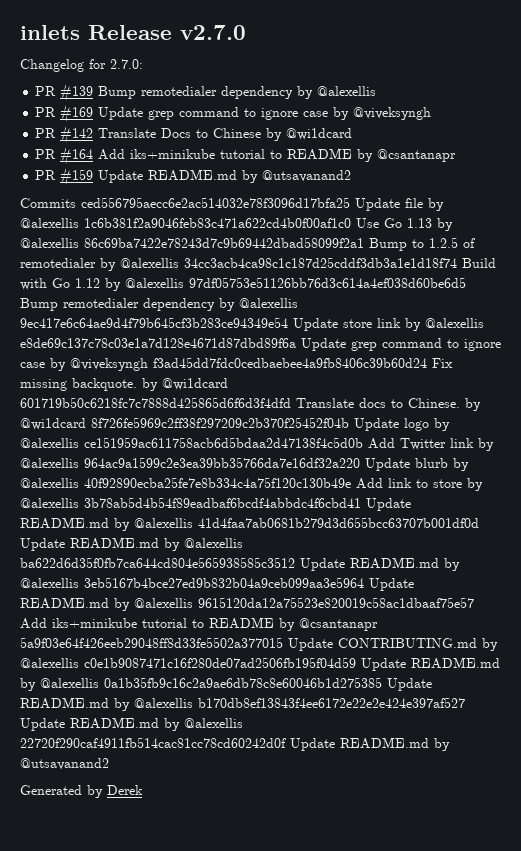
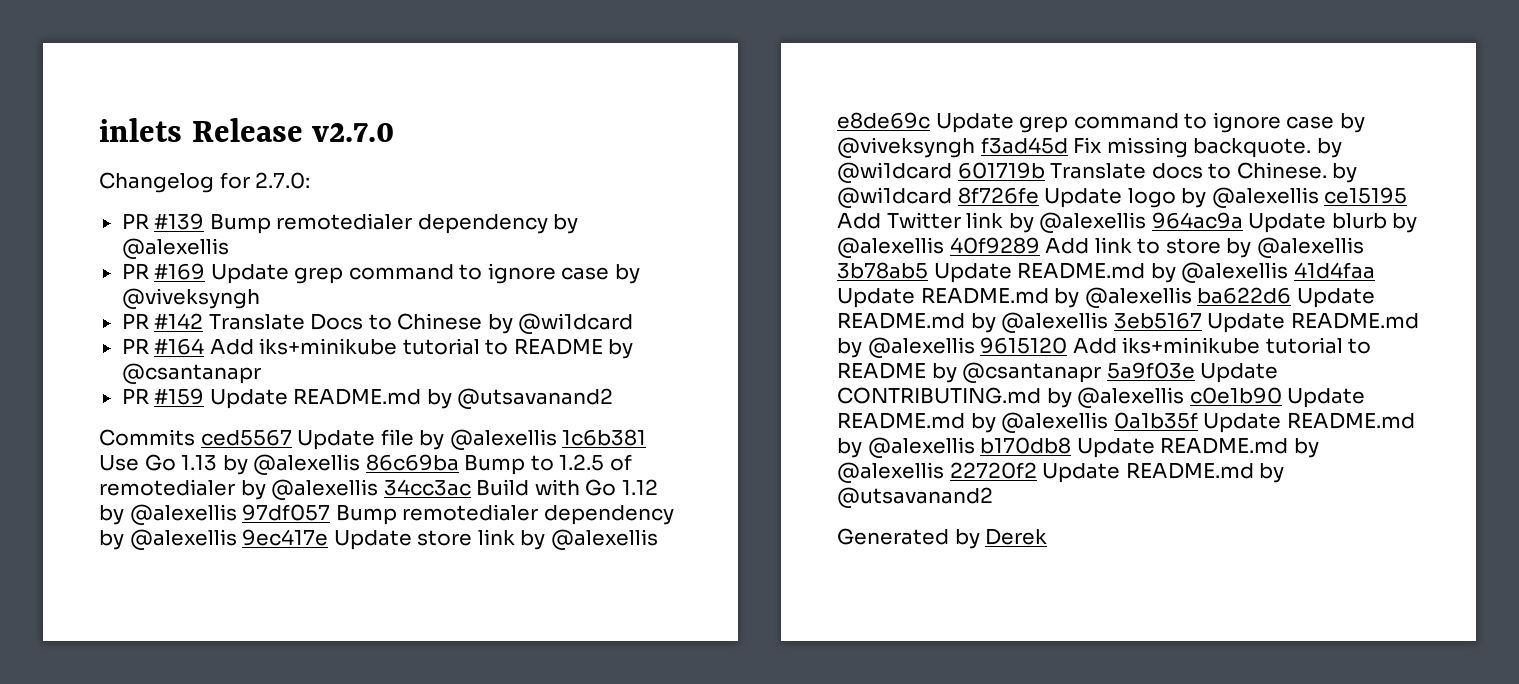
[81,197,350,208] ced556795aecc6e2ac514032e78f3096d17bfa25 -> [200,429,292,446] ced5567
[84,218,351,228] 1c6b381f2a9046feb83c471a622cd4b0f00af1c0 -> [562,429,647,446] 1c6b381
[84,237,364,248] 86c69ba7422e78243d7c9b69442dbad58099f2a1 -> [365,454,459,471] 86c69ba
[184,257,457,268] 34cc3acb4ca98c1c187d25cddf3db3a1e1d18f74 -> [383,479,471,496] 34cc3ac
[189,277,466,288] [20,298,298,311] [20,317,288,328] 97df05753e51126bb76d3c614a4ef038d60be6d5 Bump remotedialer dependency by @alexellis 9ec417e6c64ae9d4f79b645cf3b283ce94349e54 -> [242,504,674,525] [99,529,329,550] 97df057 Bump remotedialer dependency by @alexellis 9ec417e
[20,338,501,351] [20,357,427,371] e8de69c137c78c03e1a7d128e4671d87dbd89f6a Update grep command to ignore case by @viveksyngh f3ad45dd7fdc0cedbaebee4a9fb8406c39b60d24 -> [837,112,1365,133] [837,137,1068,158] e8de69c Update grep command to ignore case by @viveksyngh f3ad45d
[20,397,291,408] 601719b50c6218fc7c7888d425865d6f6d3f4dfd -> [957,162,1045,179] 601719b
[91,417,349,428] 8f726fe5969c2ff38f297209c2b370f25452f04b -> [957,187,1039,204] 8f726fe
[84,437,363,448] ce151959ac611758acb6d5bdaa2d47138f4c5d0b -> [1324,187,1408,204] ce15195
[84,457,360,468] 964ac9a1599c2e3ea39bb35766da7e16df32a220 -> [1151,212,1243,229] 964ac9a
[84,477,351,488] 40f92890ecba25fe7e8b334c4a75f120c130b49e -> [949,237,1040,254] 40f9289
[84,497,411,511] [20,517,479,531] [20,537,243,551] [20,557,460,571] [20,577,414,591] [20,597,474,611] [20,617,378,631] [20,637,283,648] 3b78ab5d4b54f89eadbaf6bcdf4abbdc4f6cbd41 Update README.md by @alexellis 41d4faa7ab0681b279d3d655bcc63707b001df0d Update README.md by @alexellis ba622d6d35f0fb7ca644cd804e565938585c3512 Update README.md by @alexellis 3eb5167b4bce27ed9b832b04a9ceb099aa3e5964 Update README.md by @alexellis 9615120da12a75523e820019c58ac1dbaaf75e57 Add iks+minikube tutorial to README by @csantanapr 5a9f03e64f426eeb29048ff8d33fe5502a377015 -> [837,262,1375,283] [837,287,1375,308] [837,312,1419,333] [837,337,1372,358] [837,362,1195,383] 3b78ab5 Update README.md by @alexellis 41d4faa Update README.md by @alexellis ba622d6 Update README.md by @alexellis 3eb5167 Update README.md by @alexellis 9615120 Add iks+minikube tutorial to README by @csantanapr 5a9f03e
[84,657,500,671] [20,677,432,691] [20,697,465,711] [20,717,243,731] [20,737,286,748] c0e1b9087471c16f280de07ad2506fb195f04d59 Update README.md by @alexellis 0a1b35fb9c16c2a9ae6db78c8e60046b1d275385 Update README.md by @alexellis b170db8ef13843f4ee6172e22e2e424e397af527 Update README.md by @alexellis 22720f290caf4911fb514cac81cc78cd60242d0f -> [1189,387,1366,408] [837,412,1415,433] [837,437,1319,458] [837,462,1037,483] c0e1b90 Update README.md by @alexellis 0a1b35f Update README.md by @alexellis b170db8 Update README.md by @alexellis 22720f2

